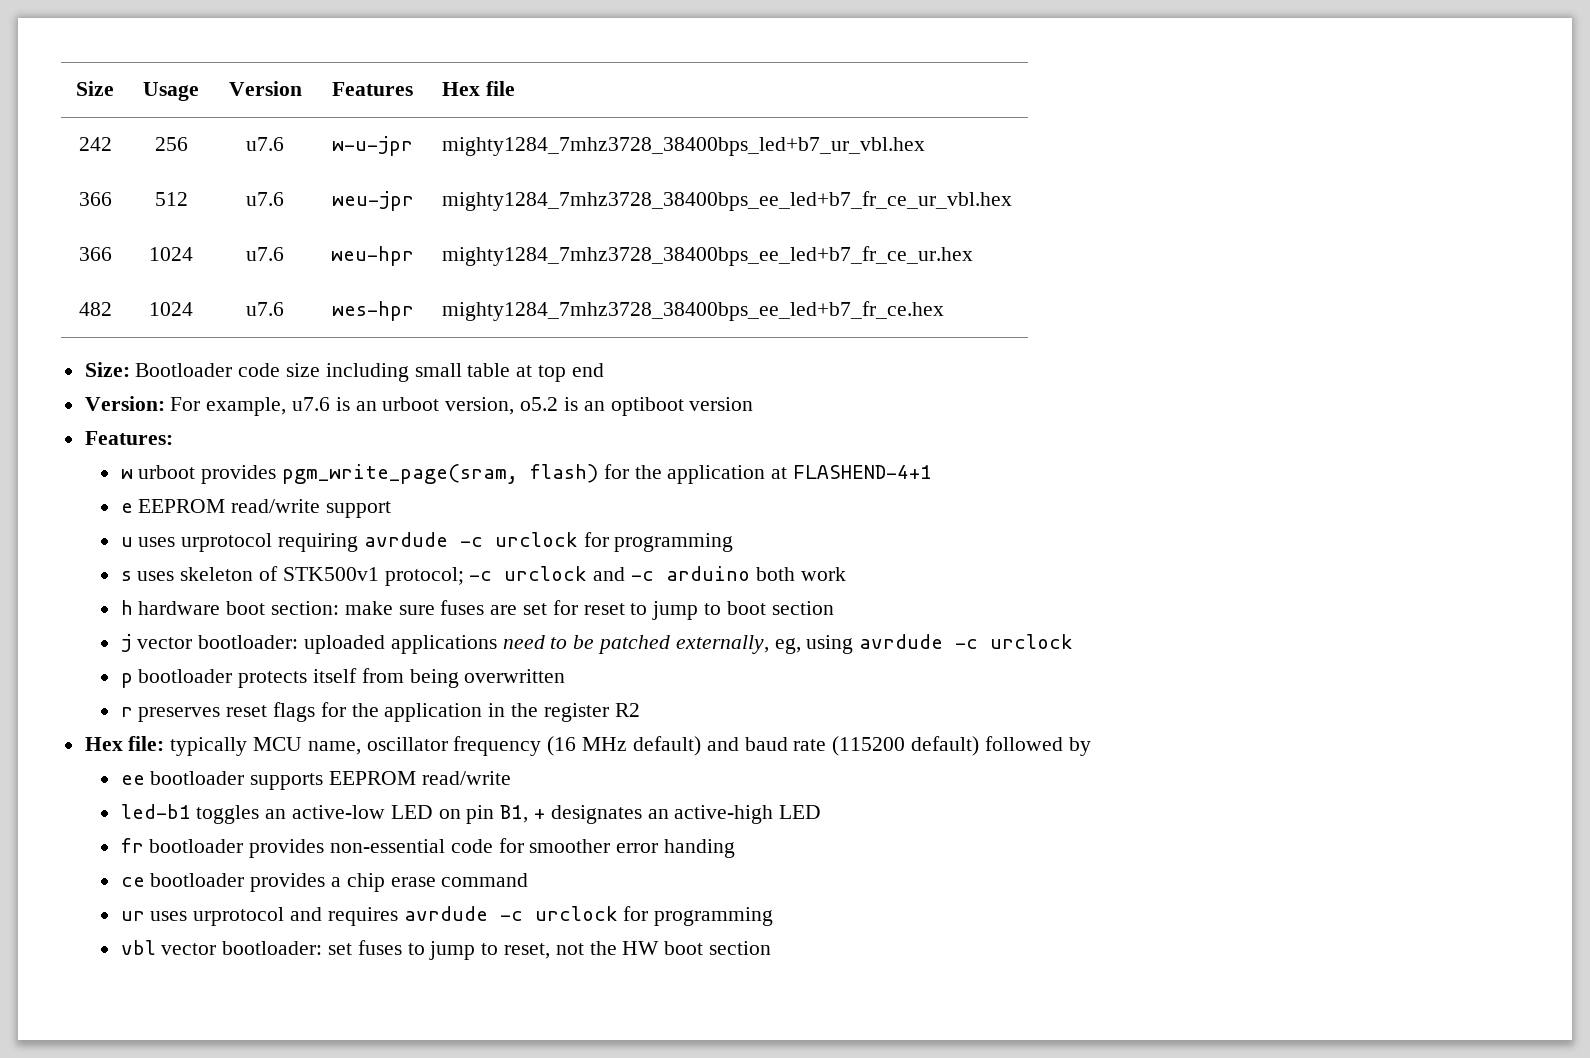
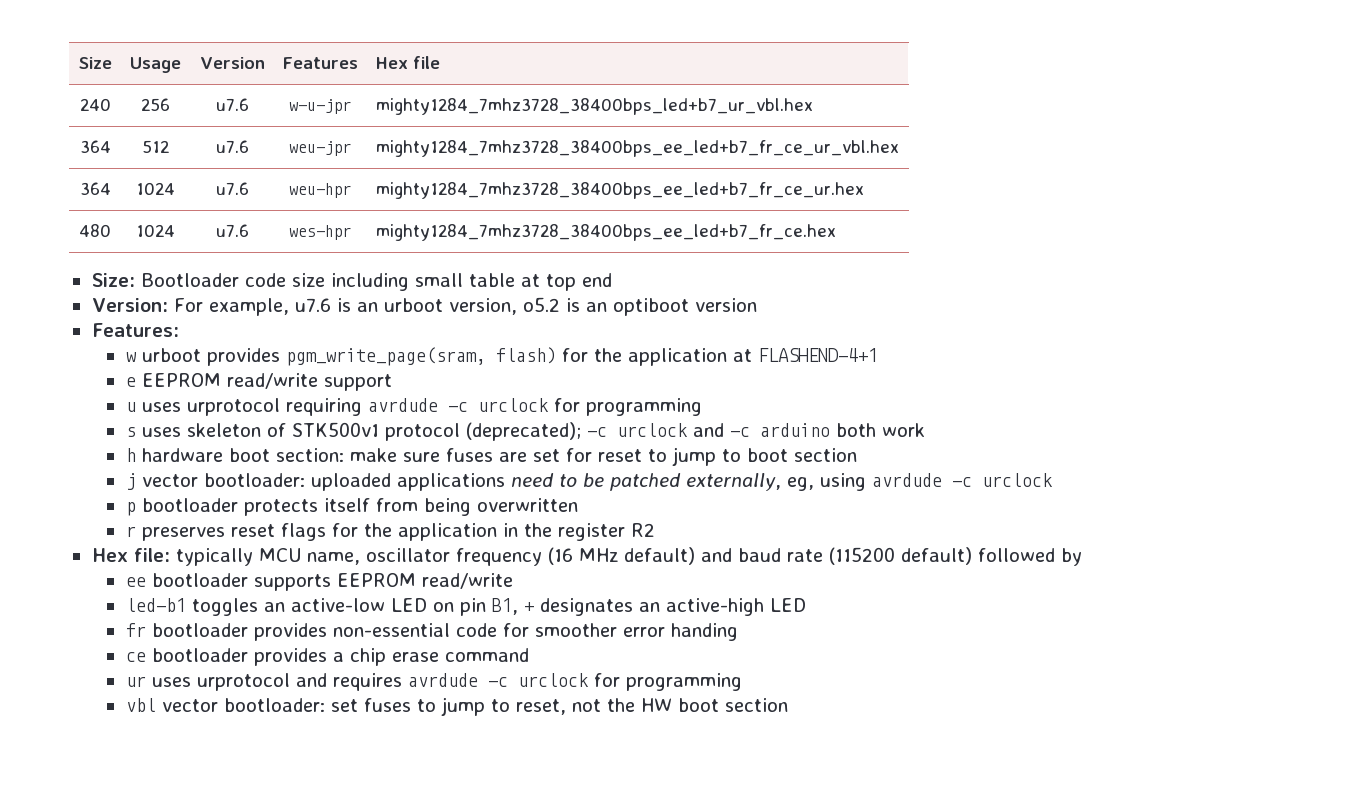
[78,137,112,151] 242 -> [79,98,111,111] 240
[78,192,112,206] 366 -> [79,140,111,153] 364
[78,247,112,261] 366 -> [79,182,111,195] 364
[78,302,112,316] 482 -> [79,224,111,237] 480
[384,567,464,586] protocol; -> [384,422,581,441] protocol (deprecated);

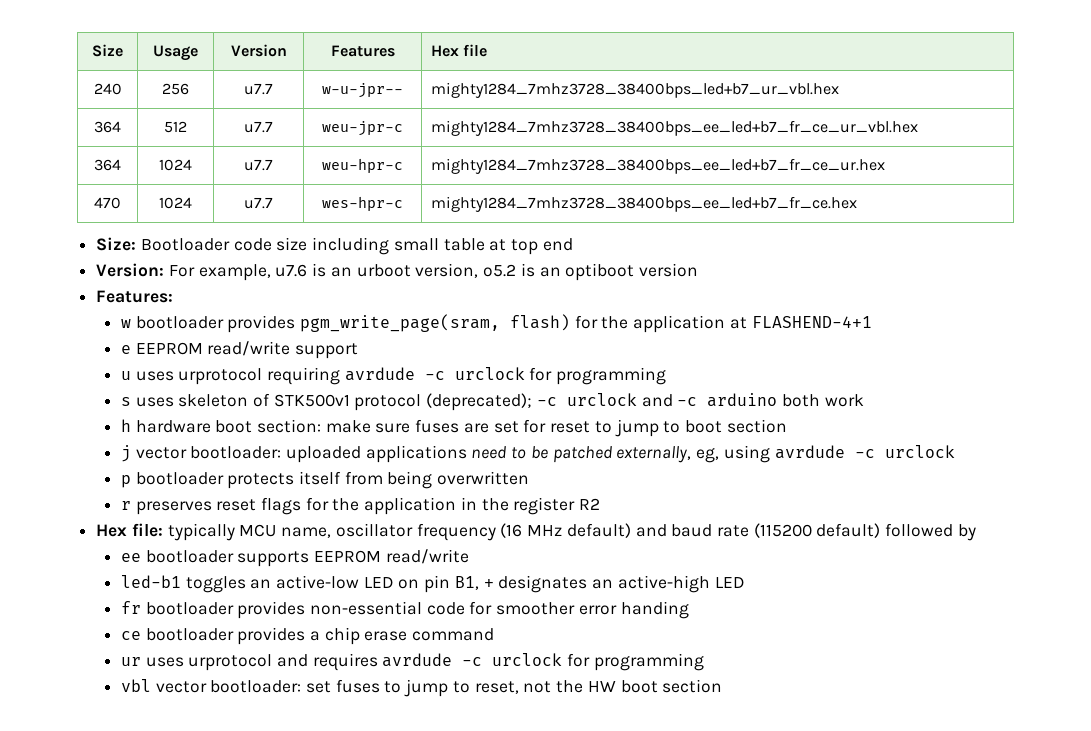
[215,98,249,111] [289,99,352,114] u7.6 | w-u-jpr -> [244,83,273,95] [322,83,403,98] u7.7 | w-u-jpr--
[215,140,249,153] [289,141,352,156] u7.6 | weu-jpr -> [244,121,273,133] [322,121,403,136] u7.7 | weu-jpr-c
[215,182,249,195] [289,183,352,198] u7.6 | weu-hpr -> [244,159,273,171] [322,158,403,173] u7.7 | weu-hpr-c
[79,224,111,237] [136,224,175,237] [215,224,249,237] [289,225,352,240] 480 | 1024 | u7.6 | wes-hpr -> [94,197,121,209] [159,197,192,209] [244,197,273,209] [322,196,403,211] 470 | 1024 | u7.7 | wes-hpr-c
[141,348,201,362] urboot -> [135,316,224,329] bootloader

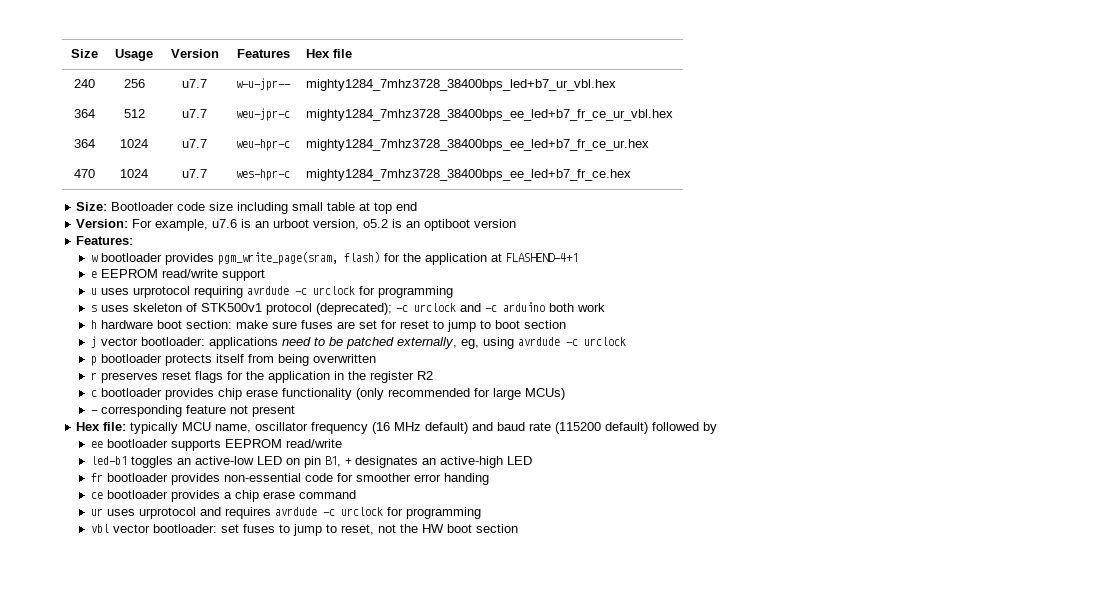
[285,446,361,463] uploaded -> (205, 341) none
(601, 504) none -> [90,388,565,400] [90,405,295,417] // c bootloader provides chip erase functionality (only recommended for large MCUs) // - corresponding feature not present

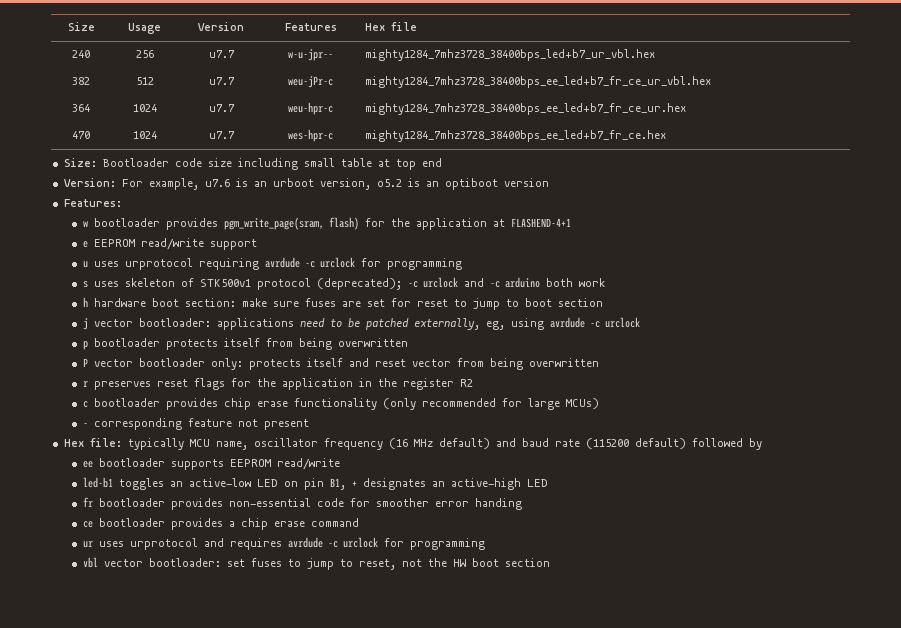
[74,109,95,118] 364 -> [72,77,90,85] 382
[236,108,290,121] weu-jpr-c -> [288,76,333,88] weu-jPr-c
(376, 358) none -> [82,358,599,370] // P vector bootloader only: protects itself and reset vector from being overwritten

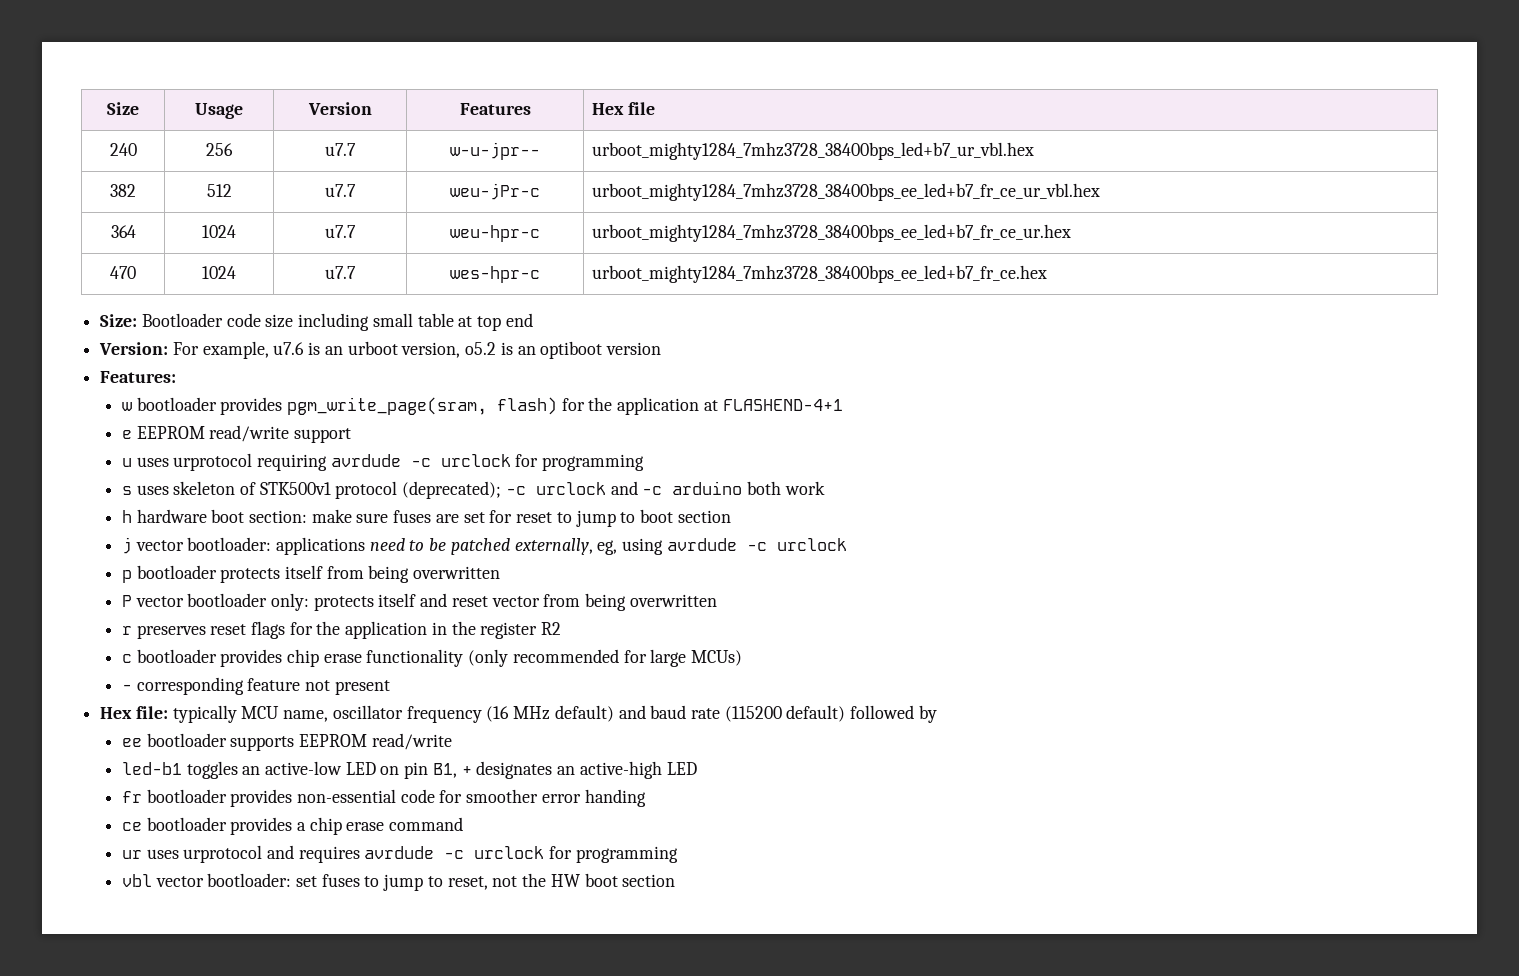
[365,49,656,61] mighty1284_7mhz3728_38400bps_led+b7_ur_vbl.hex -> [592,142,1035,160] urboot_mighty1284_7mhz3728_38400bps_led+b7_ur_vbl.hex
[365,76,712,88] mighty1284_7mhz3728_38400bps_ee_led+b7_fr_ce_ur_vbl.hex -> [592,183,1101,201] urboot_mighty1284_7mhz3728_38400bps_ee_led+b7_fr_ce_ur_vbl.hex
[365,103,687,115] mighty1284_7mhz3728_38400bps_ee_led+b7_fr_ce_ur.hex -> [592,224,1072,242] urboot_mighty1284_7mhz3728_38400bps_ee_led+b7_fr_ce_ur.hex
[365,130,667,142] mighty1284_7mhz3728_38400bps_ee_led+b7_fr_ce.hex -> [592,265,1048,283] urboot_mighty1284_7mhz3728_38400bps_ee_led+b7_fr_ce.hex

